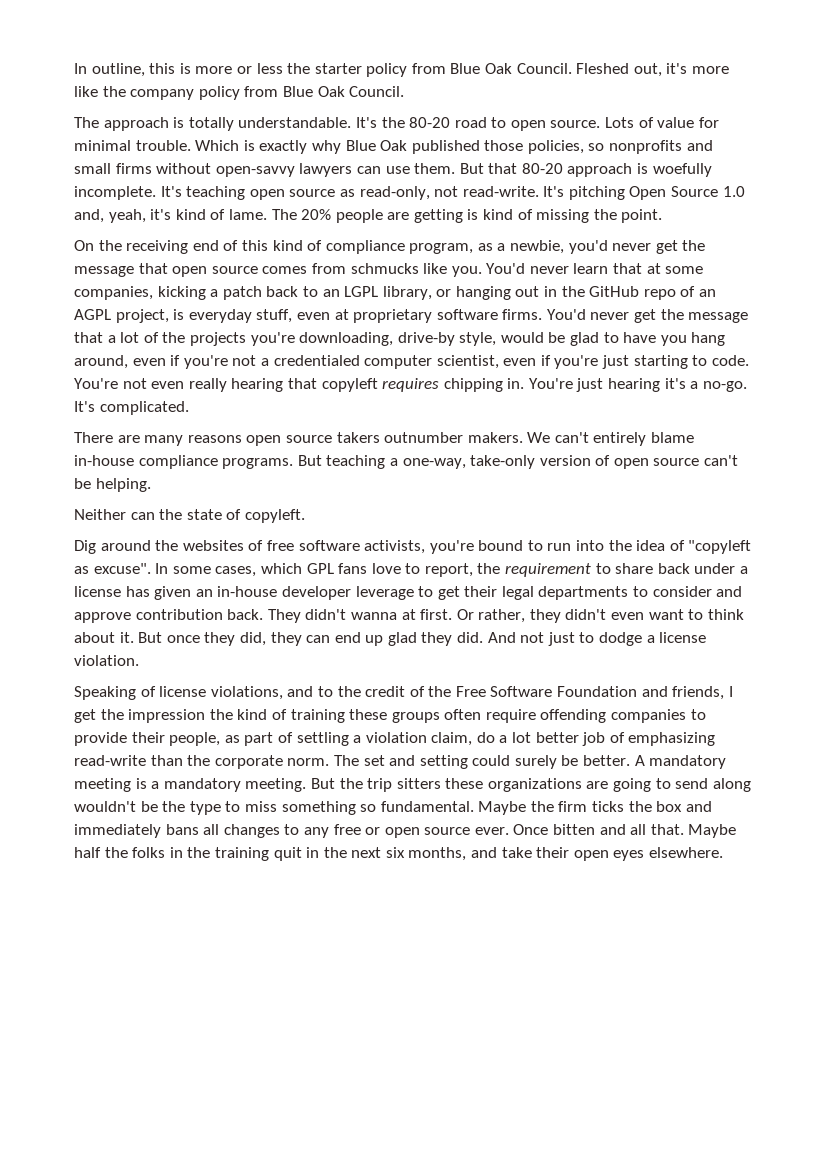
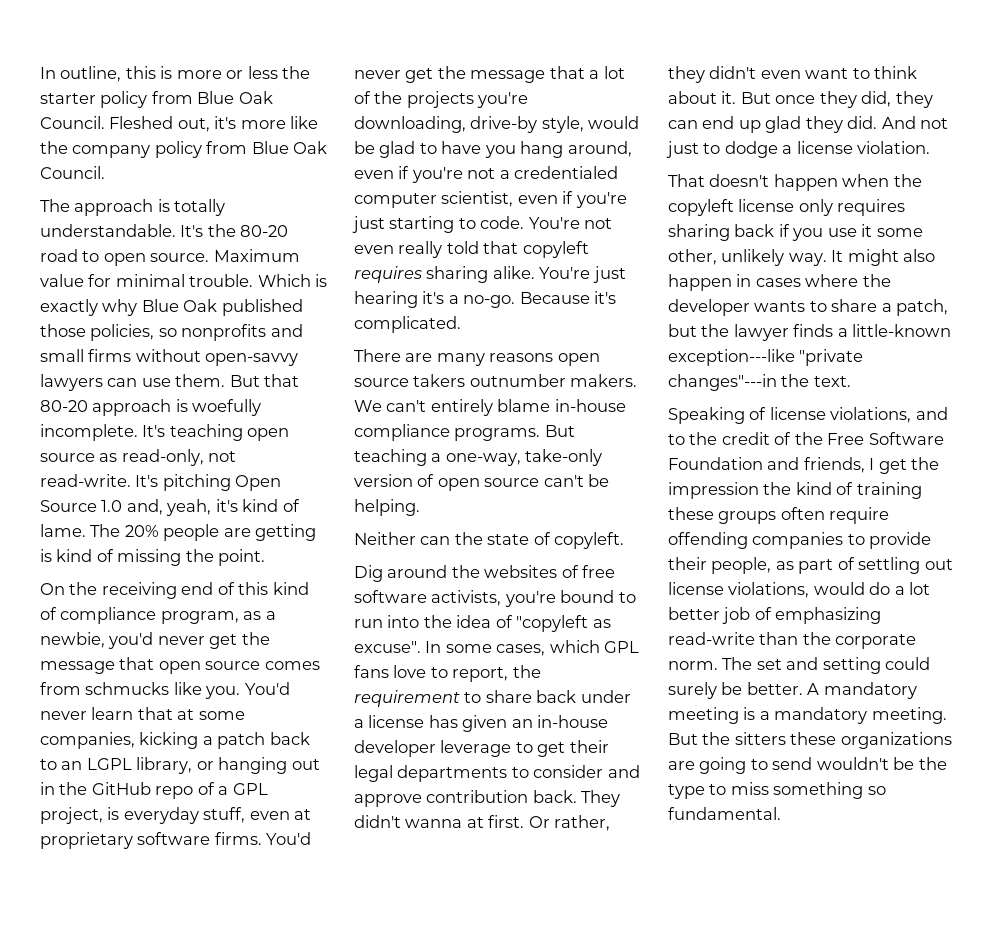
[605,117,654,128] Lots of -> [213,249,300,262] Maximum
[699,289,717,297] [74,309,111,320] an AGPL -> [218,783,268,795] a GPL
[231,378,284,392] hearing -> [446,241,479,254] told
[443,378,525,392] chipping in. -> [426,266,535,283] sharing alike.
[74,401,95,412] It's -> [519,291,617,304] Because it's
(139, 660) none -> [668,174,922,191] [668,199,906,216] [668,224,923,241] [668,249,936,266] [668,274,891,291] [668,299,949,316] [668,324,952,341] [668,349,864,366] [668,374,851,391] // That doesn't happen when the copyleft license only requires sharing back if you use it some other, unlikely way. It might also happen in cases where the developer wants to share a patch, but the lawyer finds a little-known exception---like "private changes"---in the text.
[353,732,473,746] a violation claim, -> [924,559,953,570] [668,582,865,598] out license violations, would
[367,778,393,792] trip -> (731, 738) none
[712,778,751,792] along -> (813, 763) none
[478,801,712,815] [74,824,737,838] [74,847,724,861] Maybe the firm ticks the box and immediately bans all changes to any free or open source ever. Once bitten and all that. Maybe half the folks in the training quit in the next six months, and take their open eyes elsewhere. -> (781, 813) none

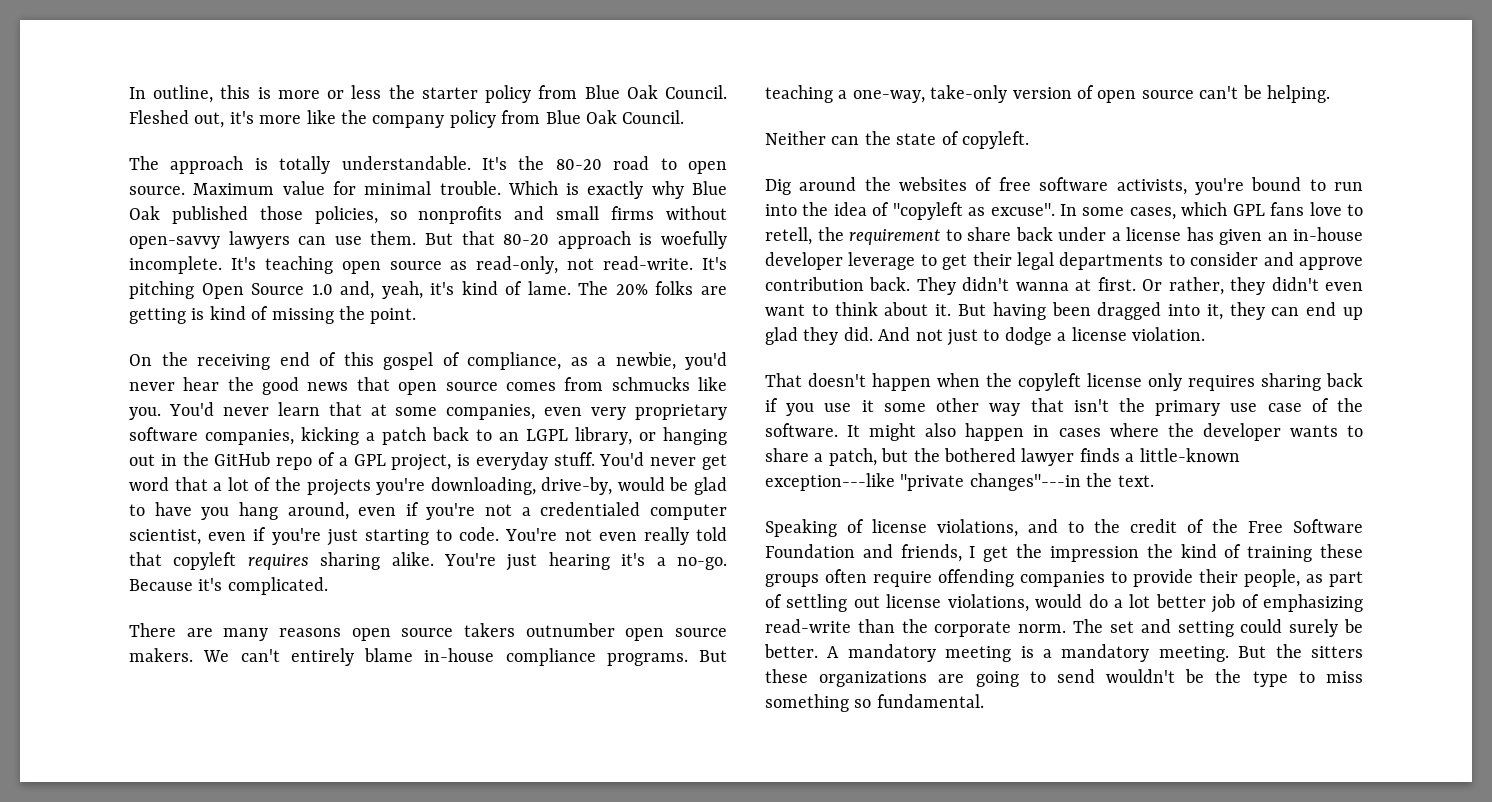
[163,524,220,541] people -> [655,281,694,295] folks
[272,582,309,595] [40,607,239,624] kind of compliance program, -> [383,352,561,370] gospel of compliance,
[209,632,270,649] [40,661,115,674] get the message -> [183,377,349,395] hear the good news
(135, 740) none -> [544,404,727,420] [129,427,294,445] even very proprietary software companies,
[203,807,312,823] [40,832,262,849] stuff, even at proprietary software firms. -> [553,452,595,466] stuff.
[437,66,546,83] the message -> [129,477,169,491] word
[470,116,584,133] drive-by style, -> [541,477,613,495] drive-by,
(566, 380) none -> [625,628,727,641] open source
[452,667,509,682] report, -> [765,227,812,245] retell,
[775,91,892,108] once they did, -> [992,302,1223,320] having been dragged into it,
[668,249,827,266] other, unlikely way. -> [936,398,1363,416] [765,423,838,437] other way that isn't the primary use case of the software.
(730, 330) none -> [944,448,1016,462] bothered

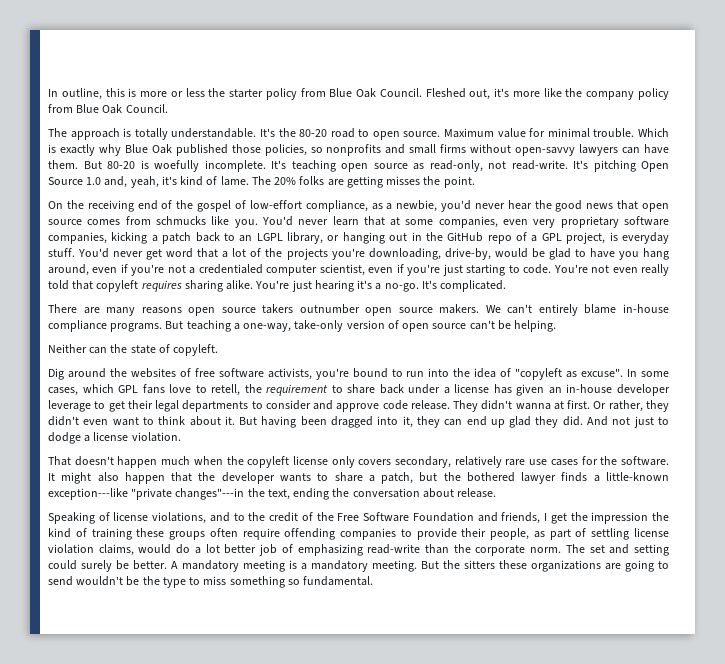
[334,236,362,245] use -> [644,144,670,154] have
[461,231,631,249] that 80-20 approach -> [107,161,135,169] 80-20
[191,306,334,324] is kind of missing -> [386,176,421,185] misses
[343,352,374,366] this -> [176,200,194,209] the
(460, 359) none -> [249,200,302,209] low-effort
[129,578,223,591] Because it's -> [421,280,437,289] It's
[765,277,911,291] contribution back. -> [382,400,450,410] code release.
(931, 382) none -> [161,456,191,465] much
[1188,373,1363,391] [765,398,1329,416] requires sharing back if you use it some other way that isn't the primary use case of -> [358,456,598,468] covers secondary, relatively rare use cases for
[1033,423,1159,437] in cases where -> [171,472,193,482] that
[1117,475,1154,487] text. -> [267,488,497,500] text, ending the conversation about release.
[853,594,1029,612] out license violations, -> [633,528,669,537] [48,544,134,556] license violation claims,

